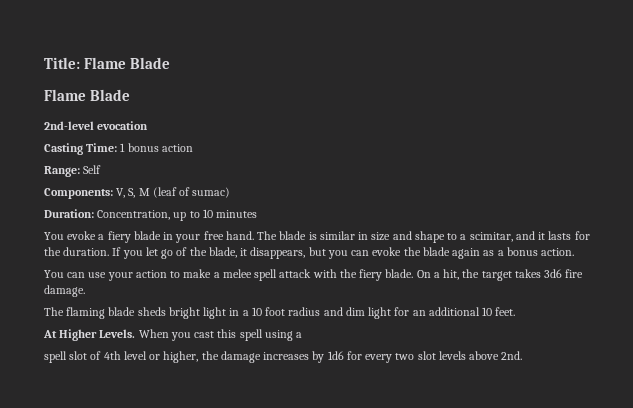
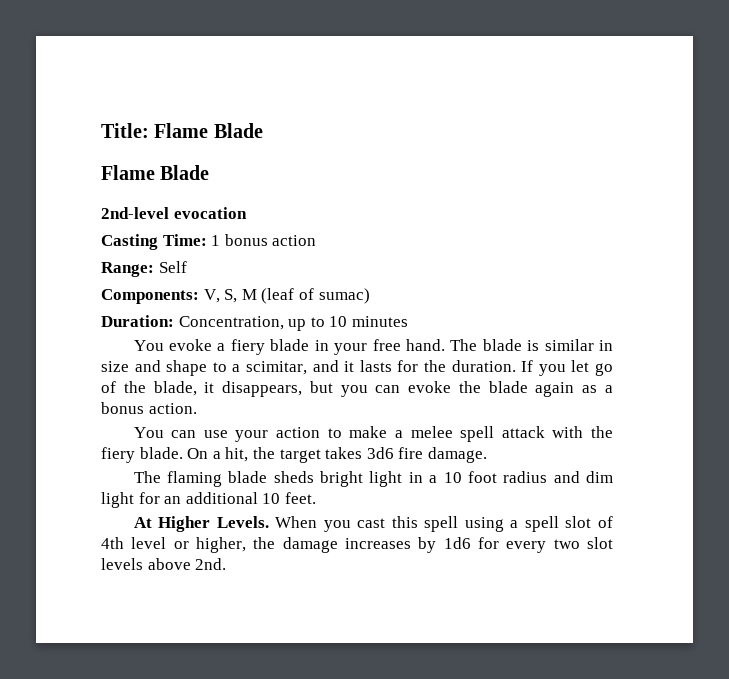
(303, 335) // -> (519, 524) none

